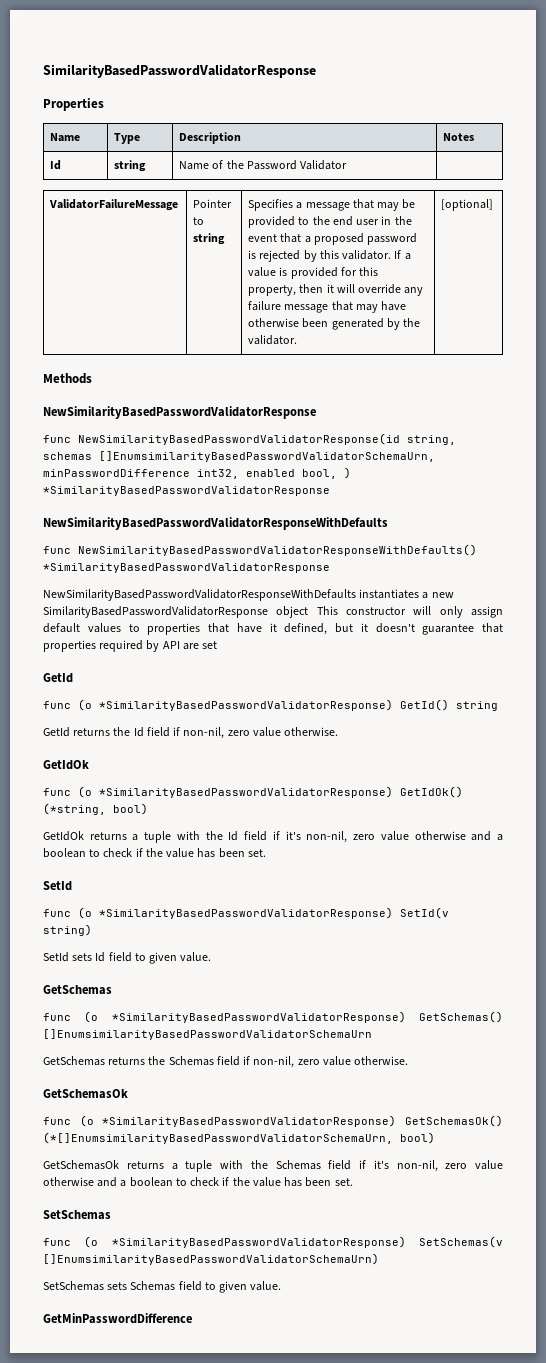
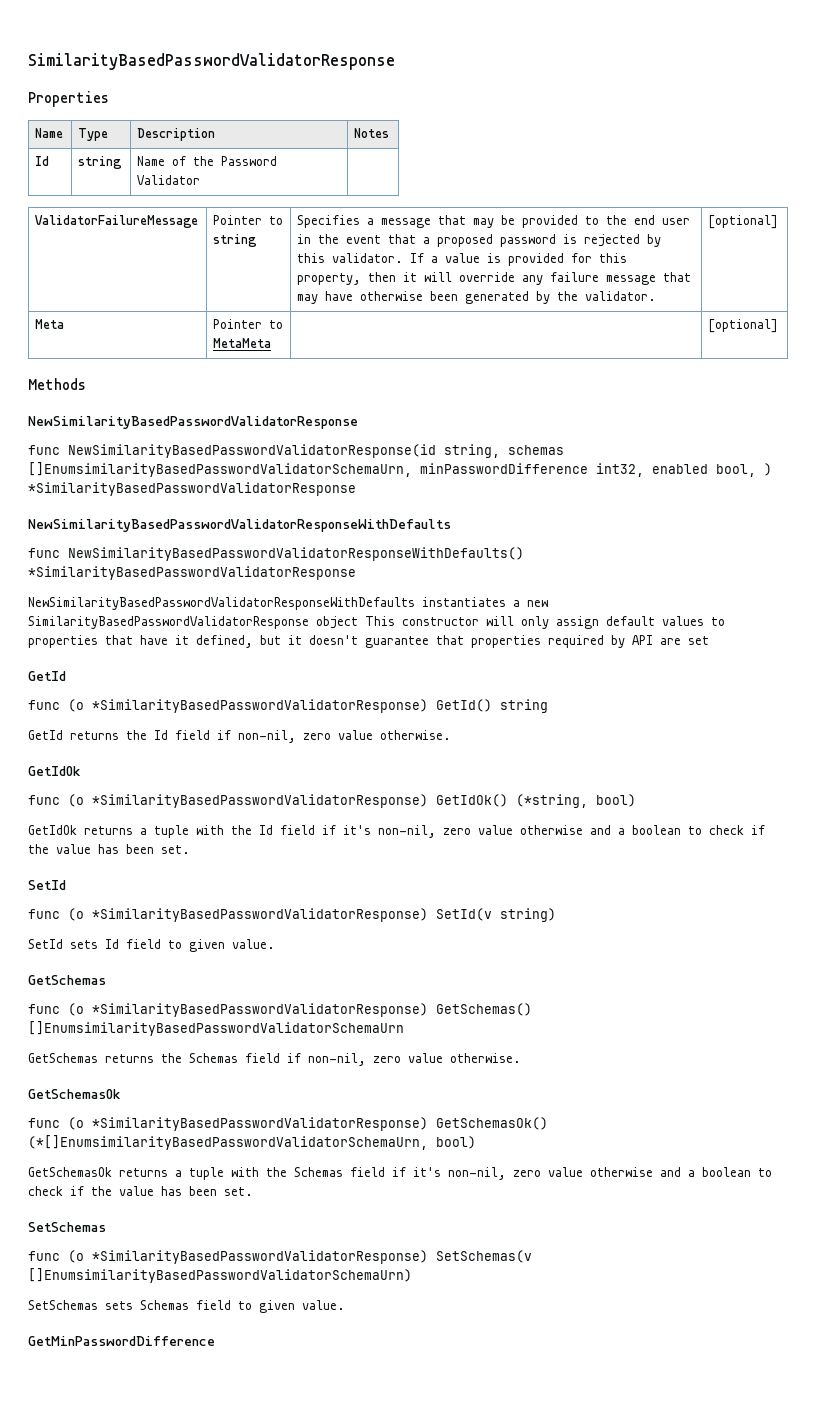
(494, 205) none -> [35,319,65,329] [213,319,284,329] [213,338,272,348] [708,319,779,333] // Meta | Pointer to MetaMeta | | [optional]

